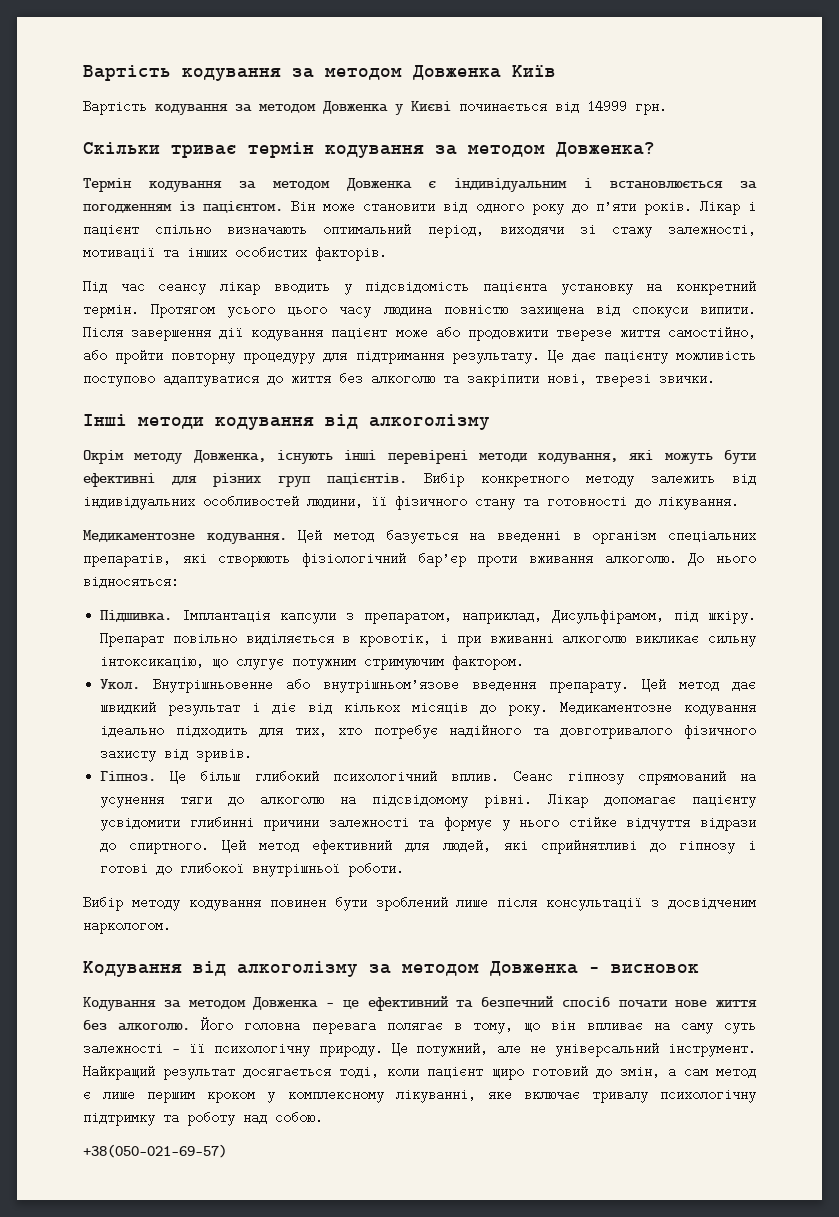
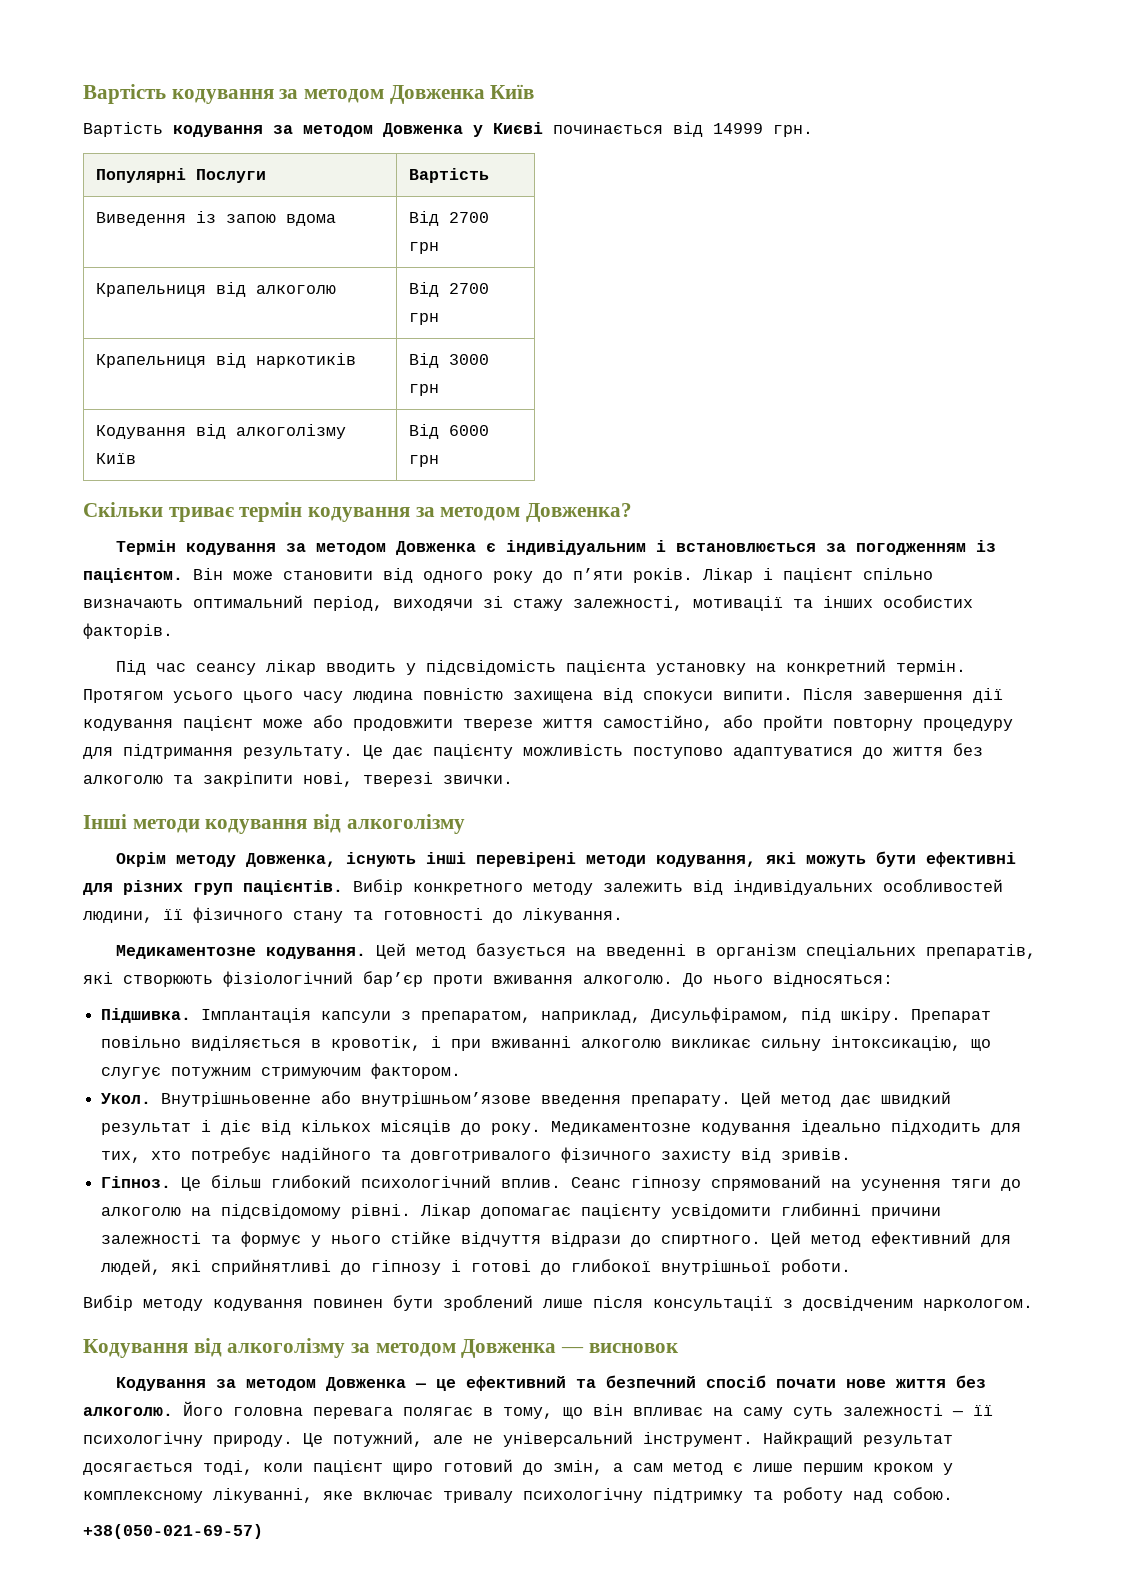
(667, 106) none -> [95,168,266,183] [408,168,489,183] [95,211,336,226] [408,211,489,226] [408,242,439,254] [95,282,336,297] [408,282,489,297] [408,313,439,325] [95,353,356,368] [408,353,489,368] [408,384,439,396] [95,424,346,439] [95,453,136,464] [408,424,489,439] [408,455,439,467] // Популярні Послуги | Вартість // Виведення із запою вдома | Від 2700 грн // Крапельниця від алкоголю | Від 2700 грн // Крапельниця від наркотиків | Від 3000 грн // Кодування від алкоголізму Київ | Від 6000 грн

